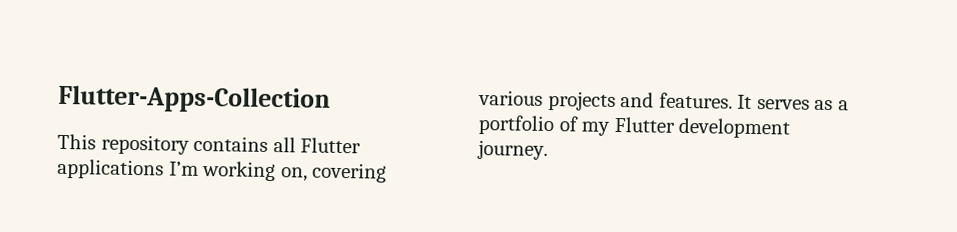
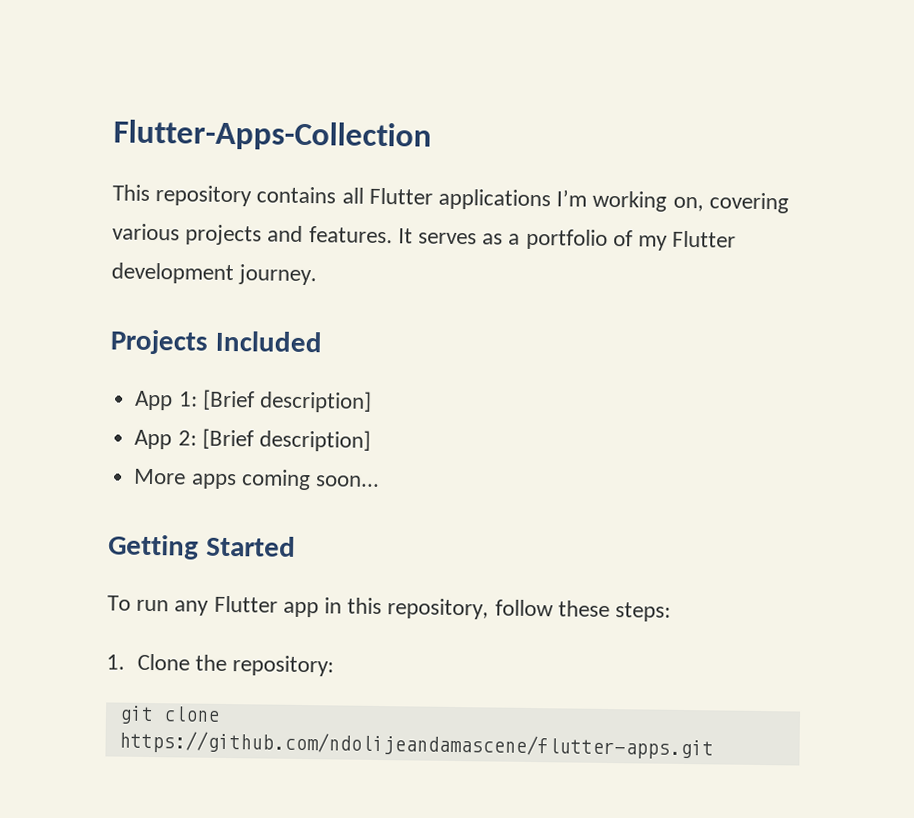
(548, 150) none -> [110,329,322,355] [134,389,372,413] [134,428,371,452] [133,468,380,491] [108,534,296,560] [107,595,672,622] [106,653,335,677] [118,705,220,725] [118,730,714,760] // Projects Included // App 1: [Brief description] // App 2: [Brief description] // More apps coming soon... // Getting Started // To run any Flutter app in this repository, follow these steps: // 1. Clone the repository: // git clone https://github.com/ndolijeandamascene/flutter-apps.git

